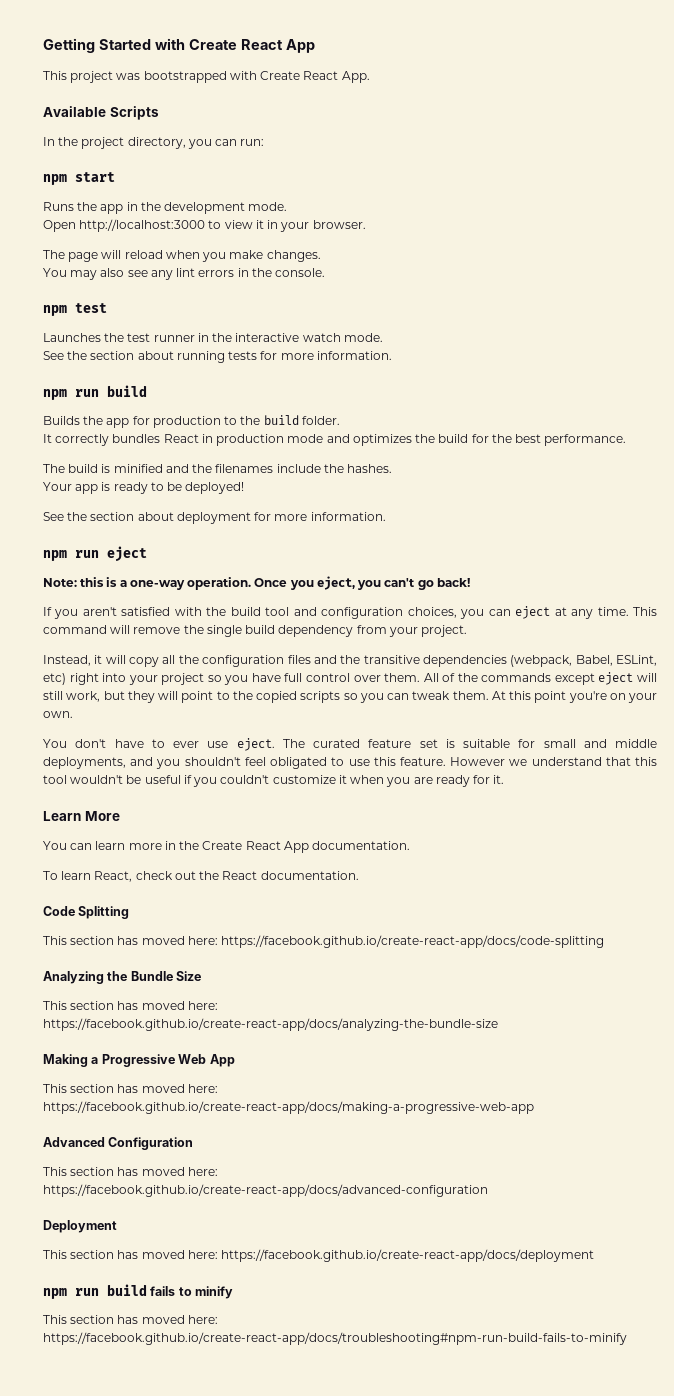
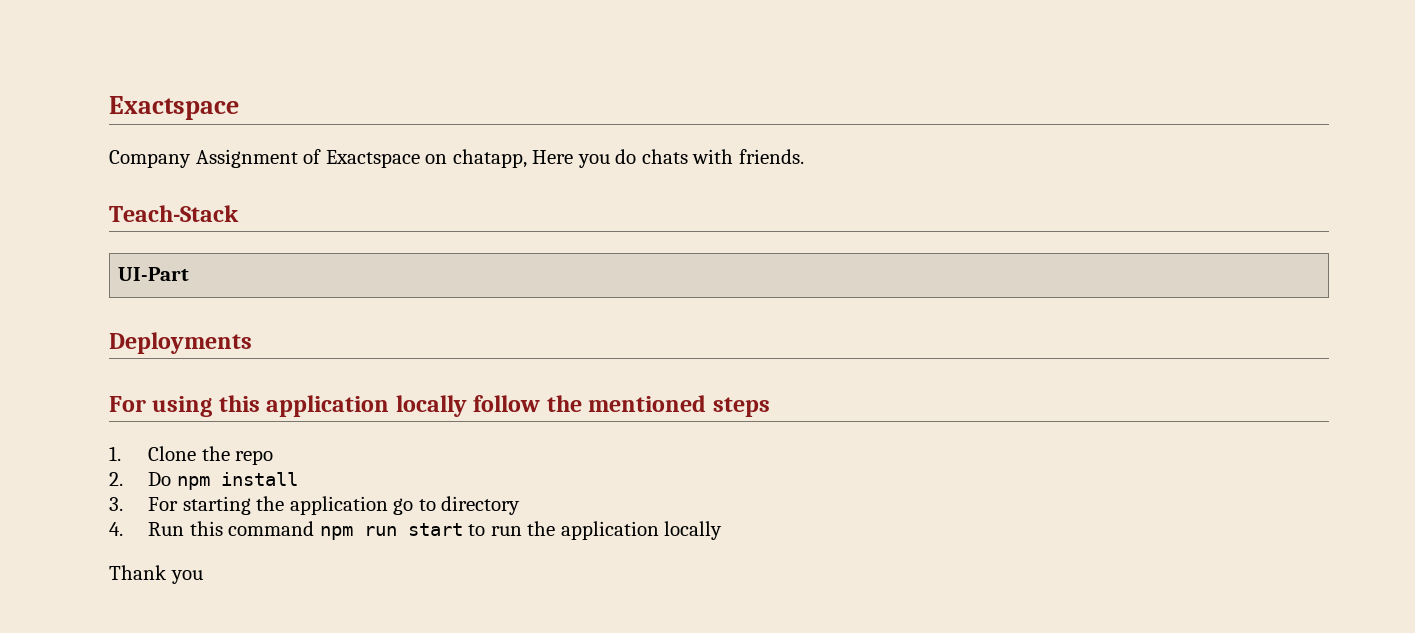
[43,38,315,53] [43,71,370,83] [43,106,159,120] [43,137,265,149] [43,172,115,185] [43,202,288,214] [43,219,366,232] [43,250,321,262] [43,268,326,280] [43,303,107,316] [43,333,383,342] [43,351,392,363] [43,385,147,400] [43,415,340,428] [43,434,627,446] [43,464,393,473] [43,482,245,494] [43,512,386,524] [43,546,147,562] [43,576,470,590] [43,606,658,619] [43,625,468,637] [43,655,657,667] [43,672,657,685] [43,691,657,703] [43,711,73,718] [43,738,657,751] [43,757,657,769] [43,775,505,787] [43,811,120,821] [43,841,411,853] [43,871,359,882] [43,906,130,919] [43,935,605,948] [43,971,202,984] [43,1001,218,1010] [43,1018,498,1031] [43,1054,235,1067] [43,1084,218,1093] [43,1101,534,1114] [43,1137,194,1150] [43,1167,218,1176] [43,1184,488,1197] [43,1220,117,1233] [43,1249,595,1262] [43,1284,234,1299] [43,1315,218,1324] [43,1332,627,1345] Getting Started with Create React App // This project was bootstrapped with Create React App. // Available Scripts // In the project directory, you can run: // npm start // Runs the app in the development mode. // Open http://localhost:3000 to view it in your browser. // The page will reload when you make changes. // You may also see any lint errors in the console. // npm test // Launches the test runner in the interactive watch mode. // See the section about running tests for more information. // npm run build // Builds the app for production to the build folder. // It correctly bundles React in production mode and optimizes the build for the best performance. // The build is minified and the filenames include the hashes. // Your app is ready to be deployed! // See the section about deployment for more information. // npm run eject // Note: this is a one-way operation. Once you eject, you can't go back! // If you aren't satisfied with the build tool and configuration choices, you can eject at any time. This command will remove the single build dependency from your project. // Instead, it will copy all the configuration files and the transitive dependencies (webpack, Babel, ESLint, etc) right into your project so you have full control over them. All of the commands except eject will still work, but they will point to the copied scripts so you can tweak them. At this point you're on your own. // You don't have to ever use eject. The curated feature set is suitable for small and middle deployments, and you shouldn't feel obligated to use this feature. However we understand that this tool wouldn't be useful if you couldn't customize it when you are ready for it. // Learn More // You can learn more in the Create React App documentation. // To learn React, check out the React documentation. // Code Splitting // This section has moved here: https://facebook.github.io/create-react-app/docs/code-splitting // Analyzing the Bundle Size // This section has moved here: https://facebook.github.io/create-react-app/docs/analyzing-the-bundle-size // Making a Progressive Web App // This section has moved here: https://facebook.github.io/create-react-app/docs/making-a-progressive-web-app // Advanced Configuration // This section has moved here: https://facebook.github.io/create-react-app/docs/advanced-configuration // Deployment // This section has moved here: https://facebook.github.io/create-react-app/docs/deployment // npm run build fails to minify // This section has moved here: https://facebook.github.io/create-react-app/docs/troubleshooting#npm-run-build-fails-to-minify -> [109,96,239,120] [109,149,804,168] [109,205,239,222] [118,267,190,281] [109,332,252,354] [109,395,770,417] [109,446,274,465] [109,472,298,490] [109,496,521,515] [109,521,723,540] [109,565,203,584] Exactspace // Company Assignment of Exactspace on chatapp, Here you do chats with friends. // Teach-Stack // UI-Part // Deployments // For using this application locally follow the mentioned steps // 1. Clone the repo // 2. Do npm install // 3. For starting the application go to directory // 4. Run this command npm run start to run the application locally // Thank you

